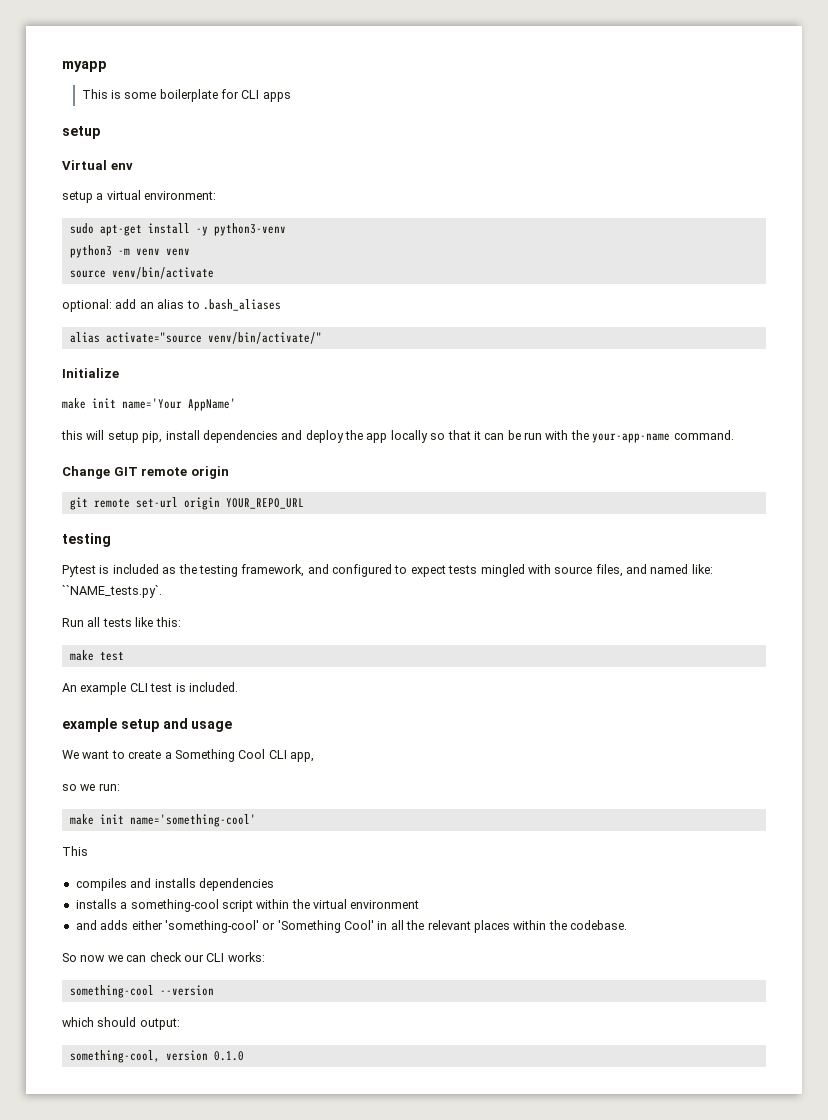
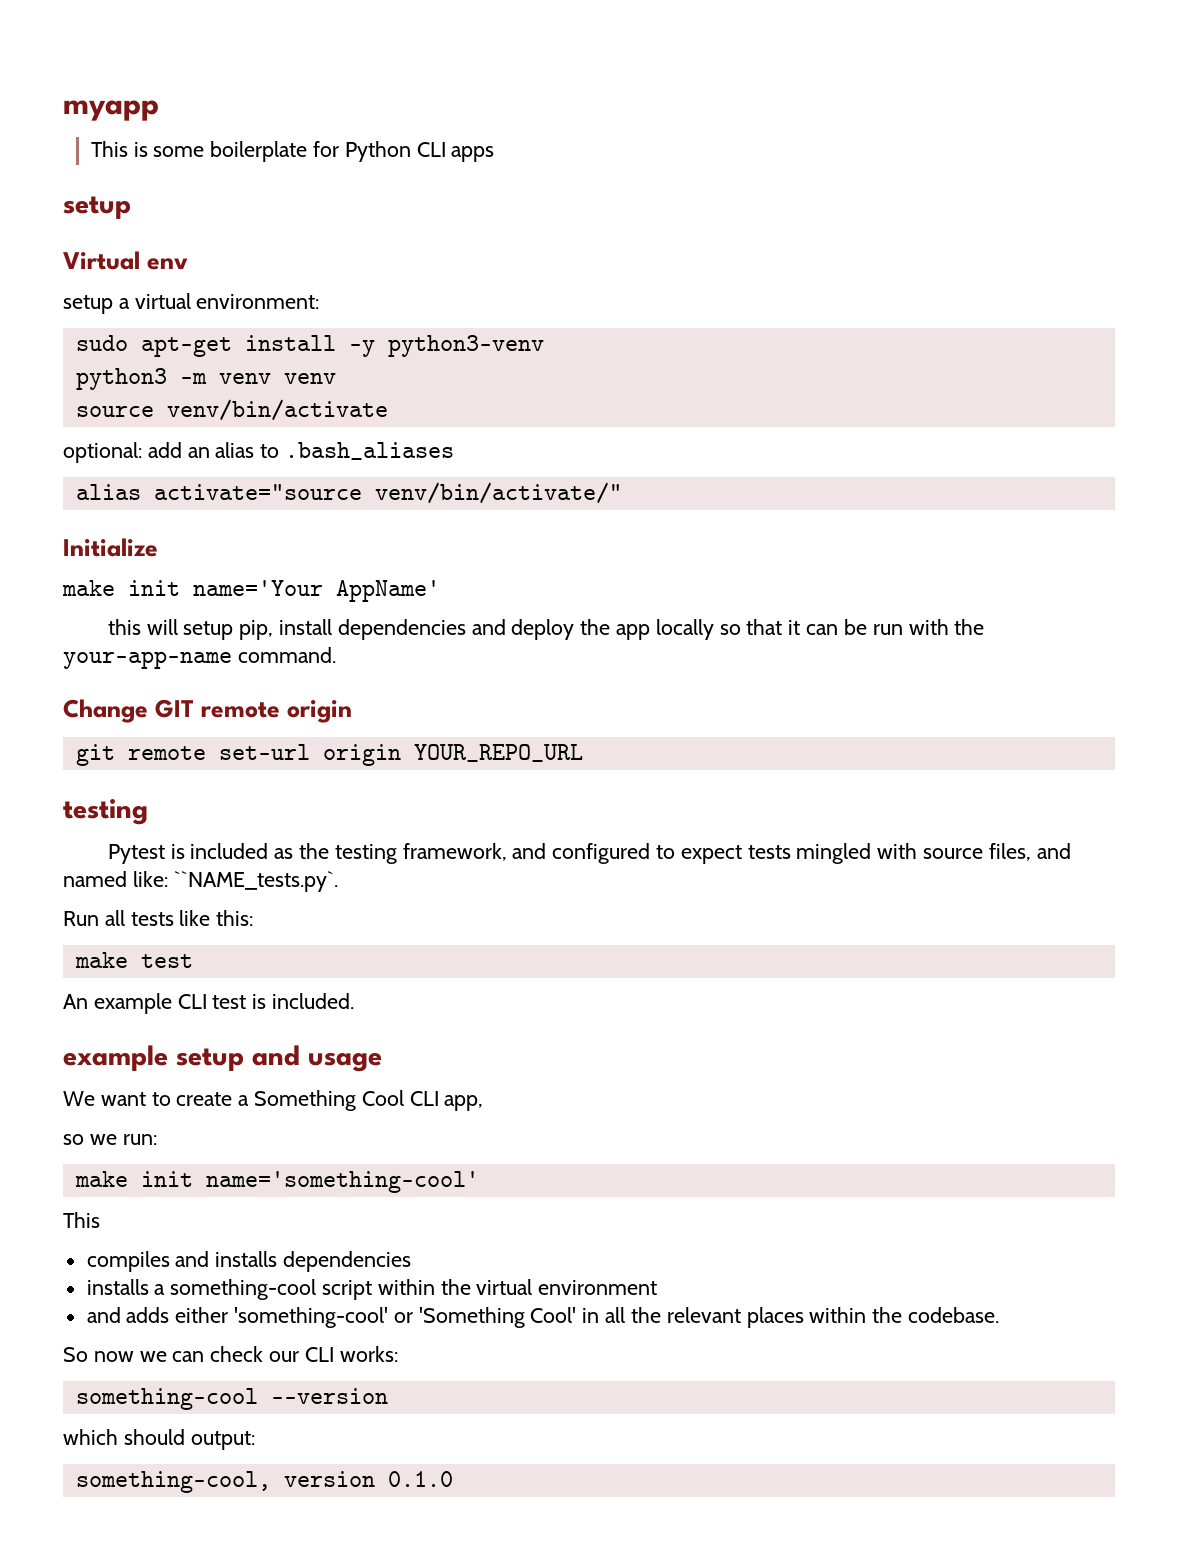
(240, 94) none -> [344,141,411,162] Python

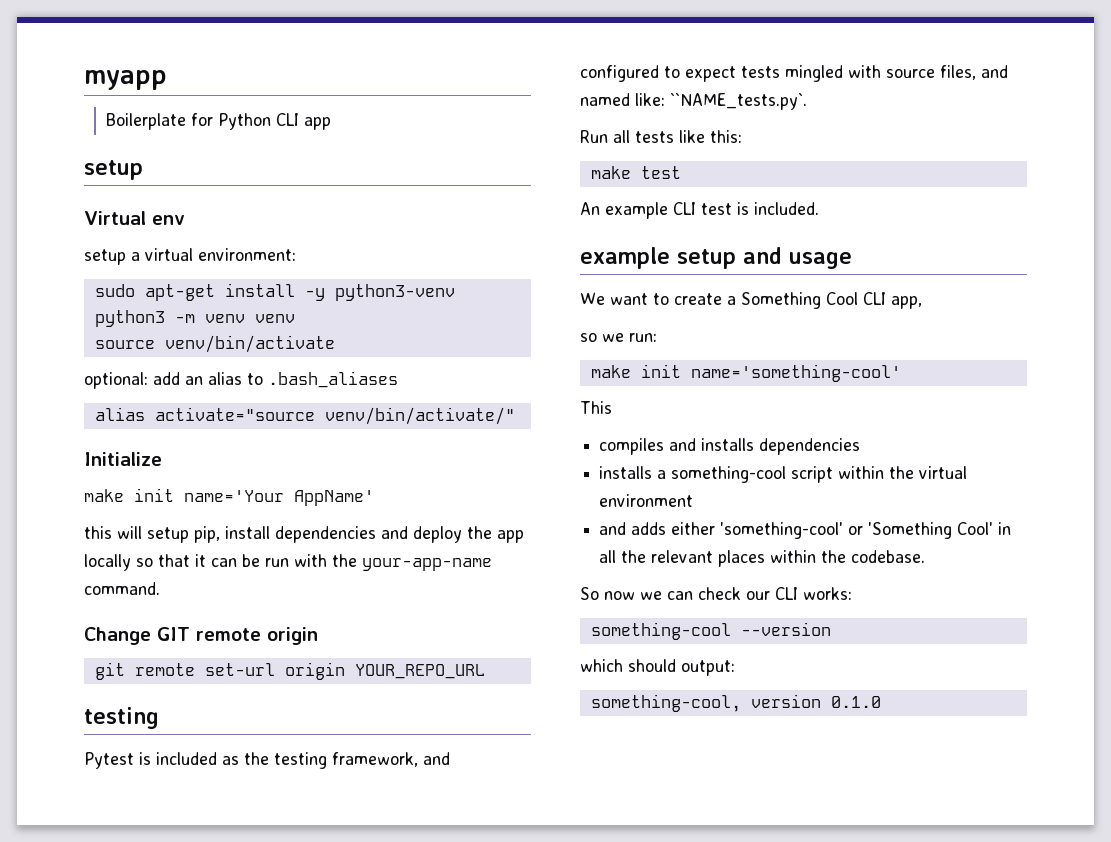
[90,141,308,162] This is some boilerplate -> [105,113,186,130] Boilerplate
[451,146,495,162] apps -> [303,117,331,130] app

